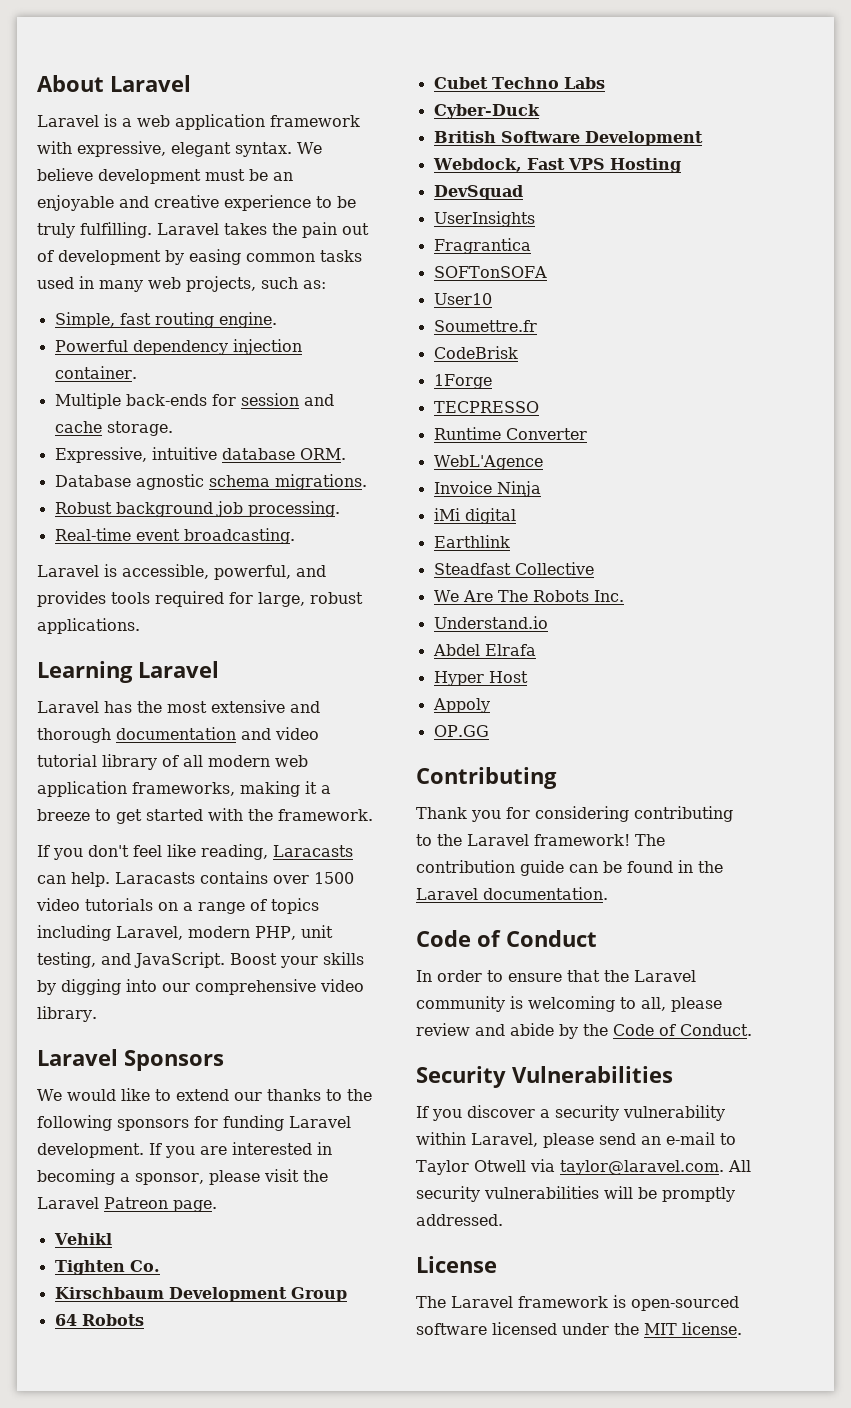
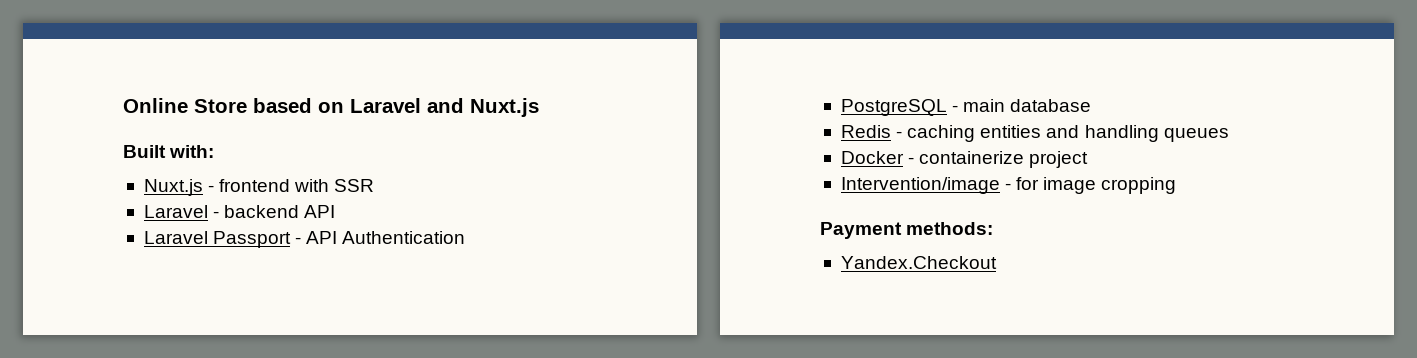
[37,75,191,92] [37,114,360,130] [37,141,322,157] [37,168,293,184] [37,195,356,211] [37,222,369,238] [37,249,362,265] [37,276,326,292] [54,312,277,328] [54,339,302,355] [54,366,137,379] [54,393,334,409] [54,421,173,436] [54,447,346,463] [54,474,367,490] [54,501,340,517] [54,528,295,544] [37,564,326,580] [37,591,363,607] [37,618,140,634] [37,661,219,683] [37,700,320,713] [37,727,319,743] [37,754,308,770] [37,781,331,797] [37,808,373,824] [37,844,353,860] [37,871,354,887] [36,898,319,914] [37,925,333,941] [37,952,364,968] [37,979,364,995] [37,1006,97,1022] [37,1049,224,1071] [37,1088,372,1101] [37,1115,351,1131] [37,1142,332,1158] [37,1169,328,1185] [37,1197,217,1212] [53,1233,112,1245] [54,1260,160,1275] [54,1287,347,1302] [54,1314,144,1326] [433,77,605,89] [433,104,540,119] [433,131,703,146] [432,158,681,173] [433,185,523,200] [433,211,535,227] [433,238,531,254] [433,266,547,278] [433,293,492,305] [433,320,537,332] [433,346,518,359] [433,374,492,389] [433,401,539,413] [433,427,587,440] [433,455,543,470] [433,481,541,497] [433,508,516,524] [433,535,510,548] [433,562,594,575] [433,590,624,602] [433,616,548,629] [432,644,536,656] [433,671,528,686] [432,698,490,713] [433,725,489,737] [416,767,557,789] [416,806,733,822] [416,834,665,846] [416,860,723,876] [416,887,608,900] [416,930,597,947] [416,970,696,982] [416,996,722,1012] [416,1023,752,1039] [416,1066,673,1088] [416,1105,725,1121] [416,1132,736,1148] [416,1159,751,1175] [416,1186,735,1202] [416,1214,503,1226] [416,1256,497,1273] [416,1295,739,1311] [416,1322,742,1335] About Laravel // Laravel is a web application framework with expressive, elegant syntax. We believe development must be an enjoyable and creative experience to be truly fulfilling. Laravel takes the pain out of development by easing common tasks used in many web projects, such as: // Simple, fast routing engine. // Powerful dependency injection container. // Multiple back-ends for session and cache storage. // Expressive, intuitive database ORM. // Database agnostic schema migrations. // Robust background job processing. // Real-time event broadcasting. // Laravel is accessible, powerful, and provides tools required for large, robust applications. // Learning Laravel // Laravel has the most extensive and thorough documentation and video tutorial library of all modern web application frameworks, making it a breeze to get started with the framework. // If you don't feel like reading, Laracasts can help. Laracasts contains over 1500 video tutorials on a range of topics including Laravel, modern PHP, unit testing, and JavaScript. Boost your skills by digging into our comprehensive video library. // Laravel Sponsors // We would like to extend our thanks to the following sponsors for funding Laravel development. If you are interested in becoming a sponsor, please visit the Laravel Patreon page. // Vehikl // Tighten Co. // Kirschbaum Development Group // 64 Robots // Cubet Techno Labs // Cyber-Duck // British Software Development // Webdock, Fast VPS Hosting // DevSquad // UserInsights // Fragrantica // SOFTonSOFA // User10 // Soumettre.fr // CodeBrisk // 1Forge // TECPRESSO // Runtime Converter // WebL'Agence // Invoice Ninja // iMi digital // Earthlink // Steadfast Collective // We Are The Robots Inc. // Understand.io // Abdel Elrafa // Hyper Host // Appoly // OP.GG // Contributing // Thank you for considering contributing to the Laravel framework! The contribution guide can be found in the Laravel documentation. // Code of Conduct // In order to ensure that the Laravel community is welcoming to all, please review and abide by the Code of Conduct. // Security Vulnerabilities // If you discover a security vulnerability within Laravel, please send an e-mail to Taylor Otwell via taylor@laravel.com. All security vulnerabilities will be promptly addressed. // License // The Laravel framework is open-sourced software licensed under the MIT license. -> [123,98,539,117] [123,145,215,158] [143,179,375,196] [143,205,336,218] [143,231,466,248] [840,99,1092,116] [840,125,1229,142] [840,151,1089,168] [840,177,1177,194] [820,222,994,239] [840,256,997,269] Online Store based on Laravel and Nuxt.js // Built with: // Nuxt.js - frontend with SSR // Laravel - backend API // Laravel Passport - API Authentication // PostgreSQL - main database // Redis - caching entities and handling queues // Docker - containerize project // Intervention/image - for image cropping // Payment methods: // Yandex.Checkout

